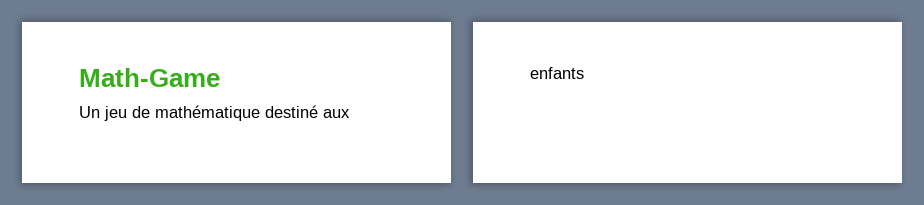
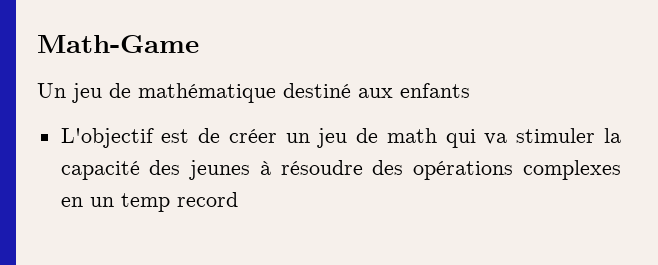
(584, 73) none -> [60,128,621,148] [60,160,621,180] [60,192,238,212] // L'objectif est de créer un jeu de math qui va stimuler la capacité des jeunes à résoudre des opérations complexes en un temp record

